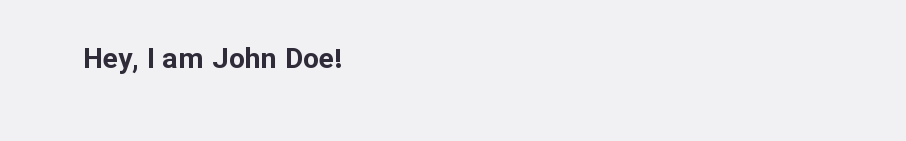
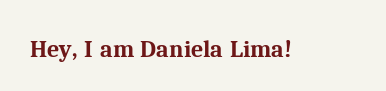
[212,47,343,68] John Doe! -> [140,40,292,57] Daniela Lima!

